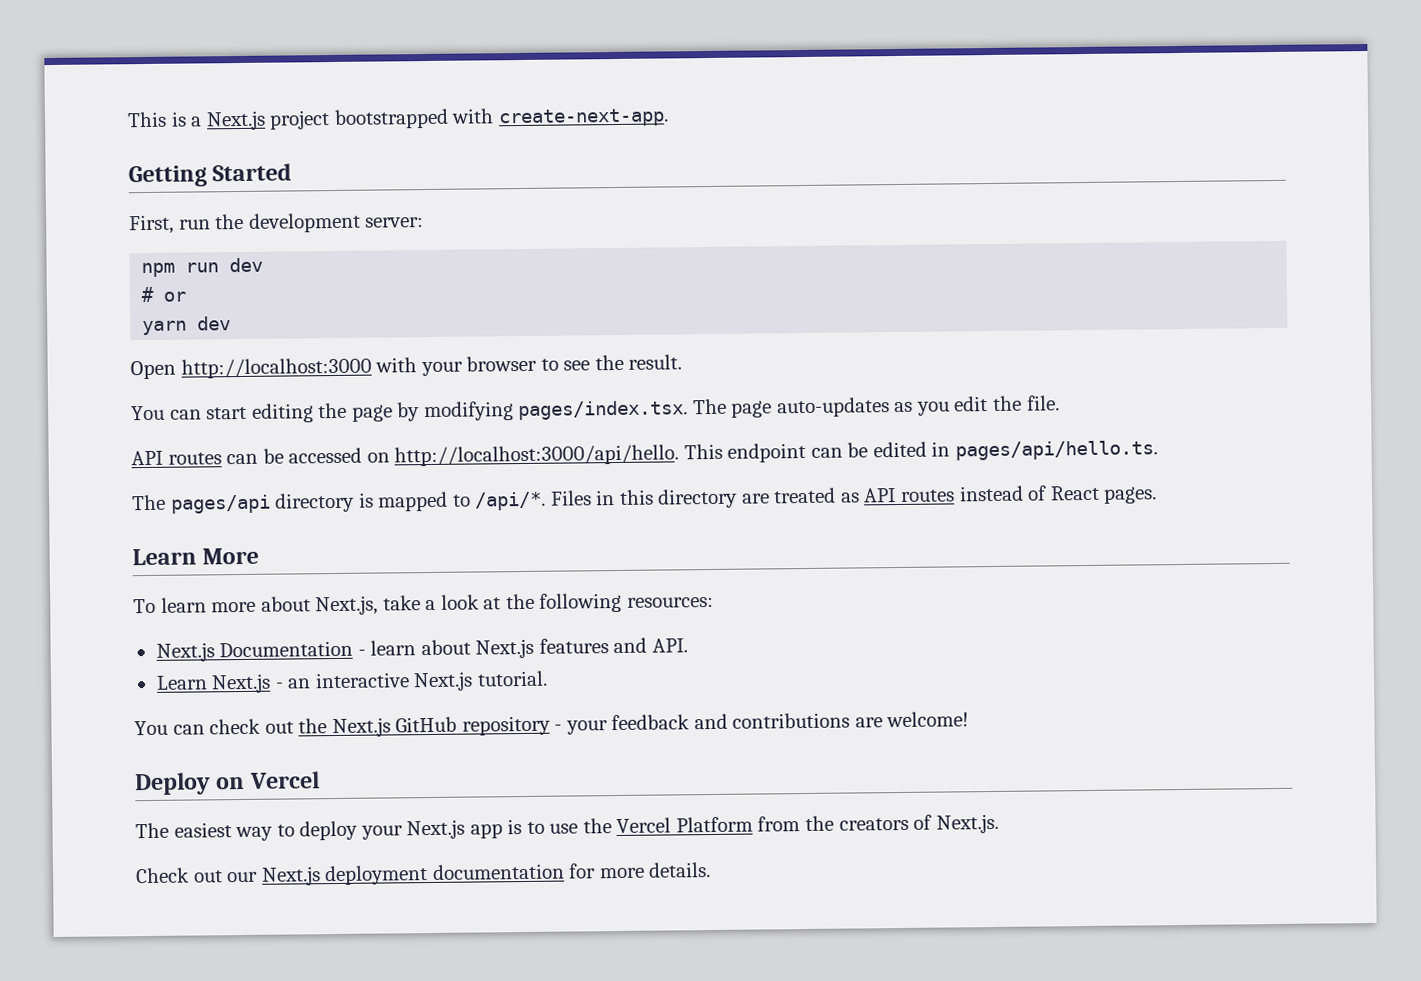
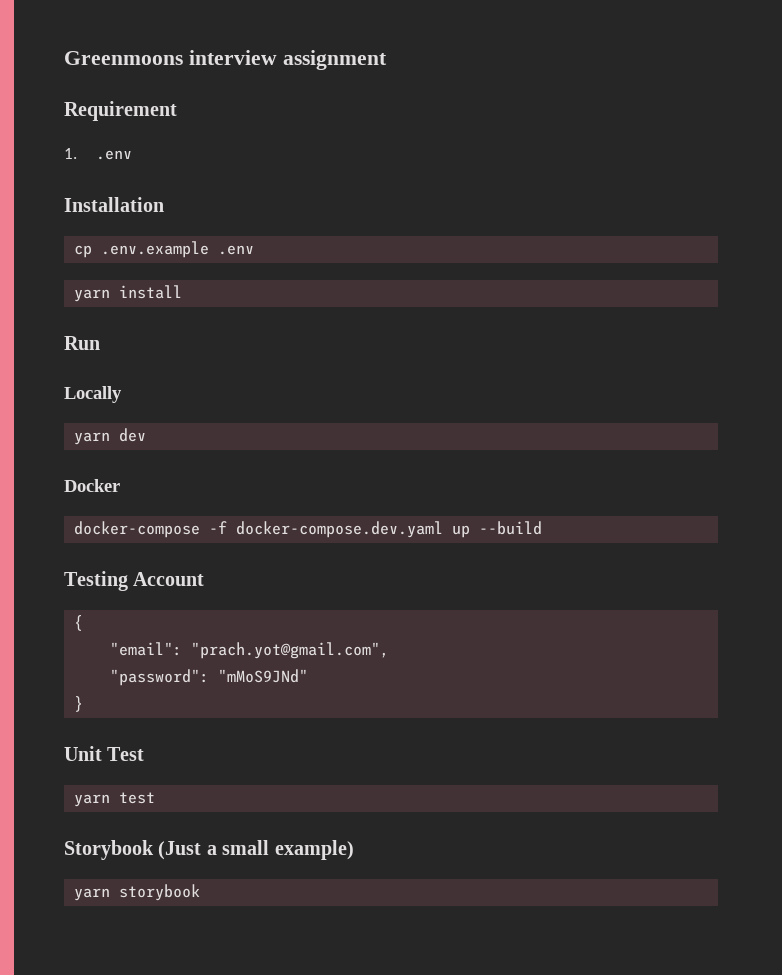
[127,108,669,131] [128,163,293,188] [129,212,425,235] [141,257,264,278] [141,286,187,303] [142,316,232,336] [130,354,683,380] [131,395,1060,423] [131,440,1158,467] [132,485,1158,514] [132,547,260,566] [133,592,714,616] [155,637,688,662] [155,670,548,694] [134,711,970,738] [134,771,320,796] [135,813,999,842] [135,862,712,886] This is a Next.js project bootstrapped with create-next-app. // Getting Started // First, run the development server: // npm run dev // # or // yarn dev // Open http://localhost:3000 with your browser to see the result. // You can start editing the page by modifying pages/index.tsx. The page auto-updates as you edit the file. // API routes can be accessed on http://localhost:3000/api/hello. This endpoint can be edited in pages/api/hello.ts. // The pages/api directory is mapped to /api/*. Files in this directory are treated as API routes instead of React pages. // Learn More // To learn more about Next.js, take a look at the following resources: // Next.js Documentation - learn about Next.js features and API. // Learn Next.js - an interactive Next.js tutorial. // You can check out the Next.js GitHub repository - your feedback and contributions are welcome! // Deploy on Vercel // The easiest way to deploy your Next.js app is to use the Vercel Platform from the creators of Next.js. // Check out our Next.js deployment documentation for more details. -> [64,50,387,70] [64,101,177,121] [64,148,133,160] [64,197,164,212] [74,241,255,258] [74,285,183,302] [64,336,100,350] [64,386,122,403] [74,428,147,445] [64,479,120,492] [74,521,543,538] [64,571,205,591] [74,615,84,631] [110,642,390,659] [110,669,309,686] [74,696,84,712] [64,746,145,761] [74,792,156,807] [64,840,354,860] [74,884,201,901] Greenmoons interview assignment // Requirement // 1. .env // Installation // cp .env.example .env // yarn install // Run // Locally // yarn dev // Docker // docker-compose -f docker-compose.dev.yaml up --build // Testing Account // { // "email": "prach.yot@gmail.com", // "password": "mMoS9JNd" // } // Unit Test // yarn test // Storybook (Just a small example) // yarn storybook

